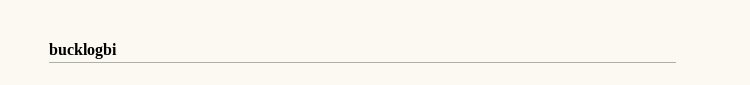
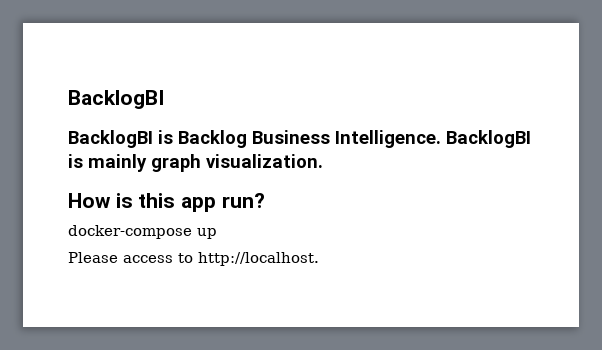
[49,43,117,59] bucklogbi -> [68,90,164,109] [68,130,531,148] [68,154,323,172] [68,193,265,212] [68,225,217,239] [68,252,319,266] BacklogBI // BacklogBI is Backlog Business Intelligence. BacklogBI is mainly graph visualization. // How is this app run? // docker-compose up // Please access to http://localhost.

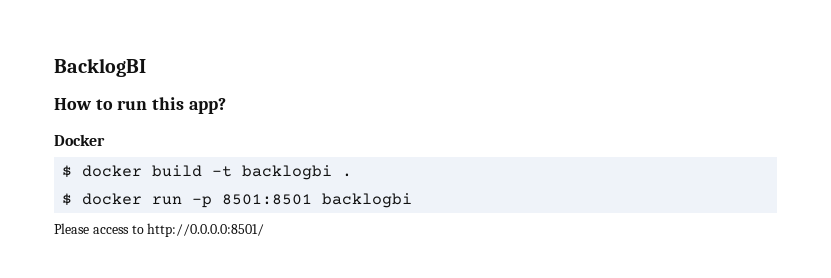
[68,130,531,148] [68,154,323,172] [68,193,265,212] [68,225,217,239] BacklogBI is Backlog Business Intelligence. BacklogBI is mainly graph visualization. // How is this app run? // docker-compose up -> [54,97,226,114] [54,134,105,146] [62,165,353,180] [62,193,413,208] How to run this app? // Docker // $ docker build -t backlogbi . // $ docker run -p 8501:8501 backlogbi
[198,252,319,266] http://localhost. -> [147,223,265,237] http://0.0.0.0:8501/

